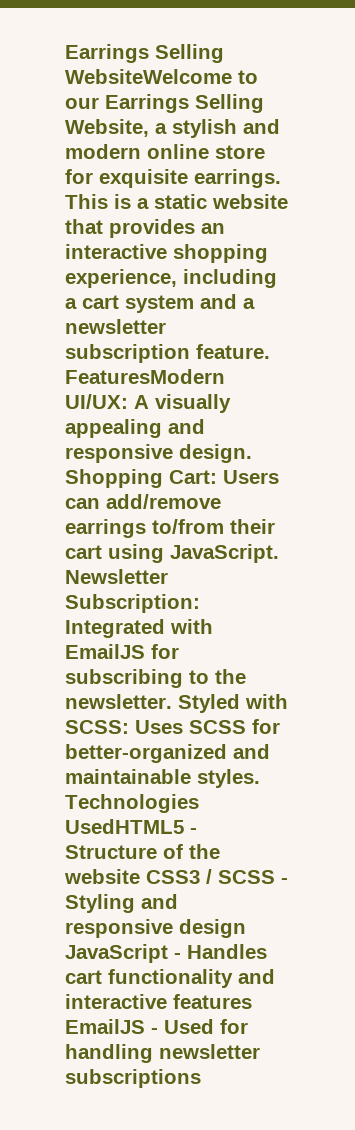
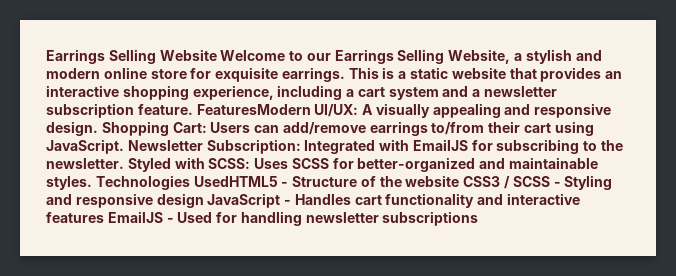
[65,44,224,63] [65,69,232,84] Earrings Selling WebsiteWelcome -> [46,49,286,64] Earrings Selling Website Welcome

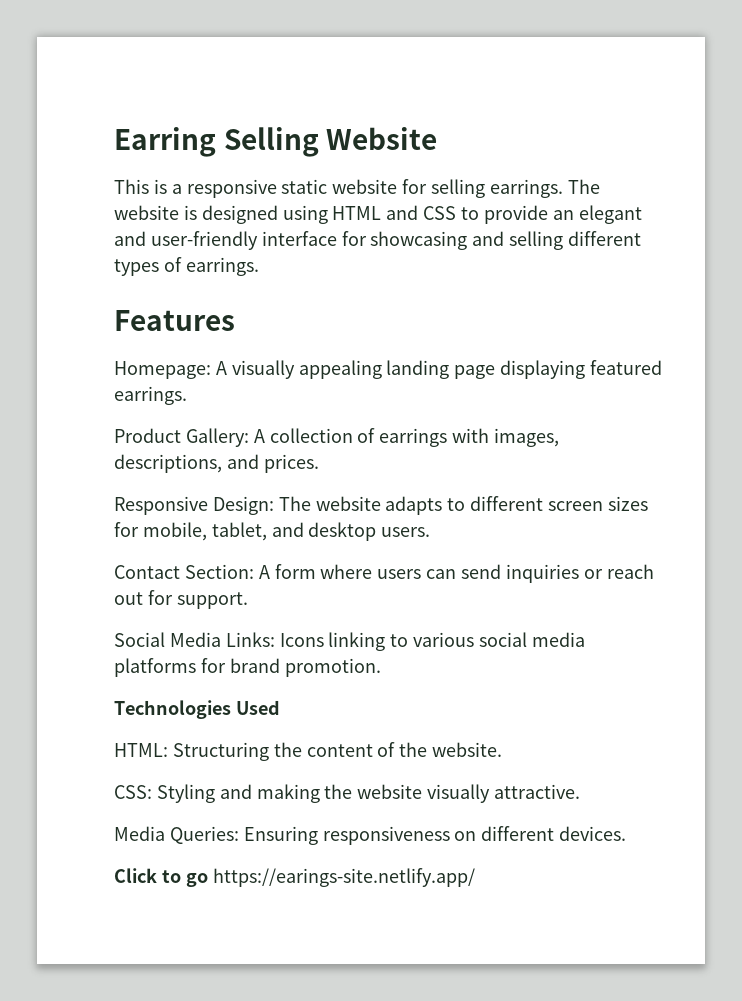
[46,49,105,64] Earrings -> [114,127,216,157] Earring
[220,49,602,64] [46,67,345,82] Welcome to our Earrings Selling Website, a stylish and modern online store for exquisite earrings. -> (438, 138) //
(407, 75) none -> [186,179,277,198] responsive
[509,67,623,82] [46,85,558,100] [46,103,612,118] [46,121,594,136] [46,139,624,154] [46,157,599,172] [46,175,613,190] [46,193,581,208] [46,211,479,226] that provides an interactive shopping experience, including a cart system and a newsletter subscription feature. FeaturesModern UI/UX: A visually appealing and responsive design. Shopping Cart: Users can add/remove earrings to/from their cart using JavaScript. Newsletter Subscription: Integrated with EmailJS for subscribing to the newsletter. Styled with SCSS: Uses SCSS for better-organized and maintainable styles. Technologies UsedHTML5 - Structure of the website CSS3 / SCSS - Styling and responsive design JavaScript - Handles cart functionality and interactive features EmailJS - Used for handling newsletter subscriptions -> [402,179,600,198] [114,205,642,224] [114,231,642,250] [114,257,259,276] [114,310,235,331] [114,360,663,379] [114,386,187,405] [114,428,560,447] [114,454,319,473] [114,496,648,515] [114,522,431,541] [114,564,654,583] [114,590,248,609] [114,632,585,651] [114,658,381,677] [114,700,280,719] [114,742,503,761] [114,784,581,803] [114,826,627,845] [114,868,475,887] for selling earrings. The website is designed using HTML and CSS to provide an elegant and user-friendly interface for showcasing and selling different types of earrings. // Features // Homepage: A visually appealing landing page displaying featured earrings. // Product Gallery: A collection of earrings with images, descriptions, and prices. // Responsive Design: The website adapts to different screen sizes for mobile, tablet, and desktop users. // Contact Section: A form where users can send inquiries or reach out for support. // Social Media Links: Icons linking to various social media platforms for brand promotion. // Technologies Used // HTML: Structuring the content of the website. // CSS: Styling and making the website visually attractive. // Media Queries: Ensuring responsiveness on different devices. // Click to go https://earings-site.netlify.app/

